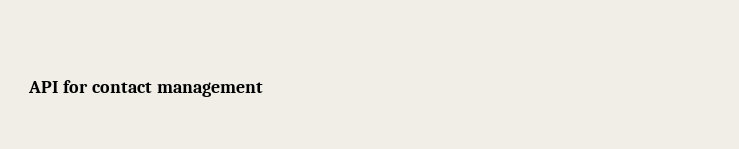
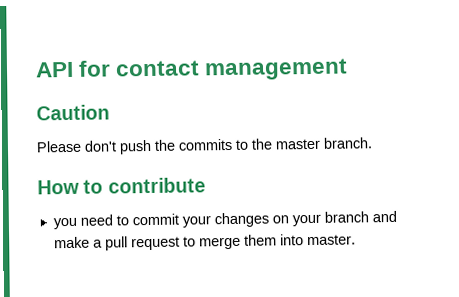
(263, 89) none -> [36,104,110,121] [36,137,373,155] [37,177,206,195] [52,210,397,230] [53,234,356,251] // Caution // Please don't push the commits to the master branch. // How to contribute // you need to commit your changes on your branch and make a pull request to merge them into master.

